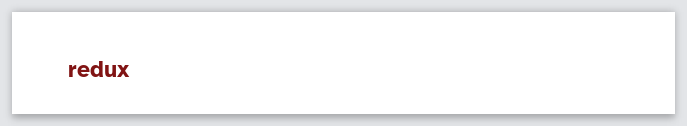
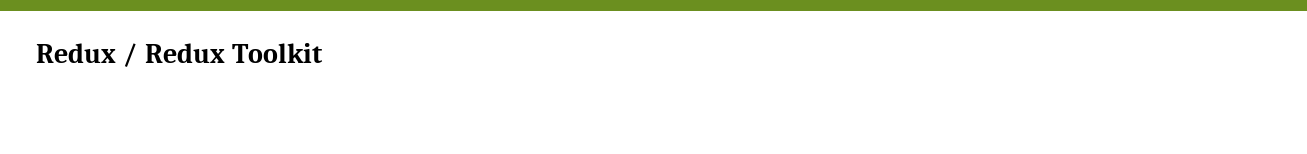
[68,61,130,77] redux -> [36,43,324,67] Redux / Redux Toolkit

